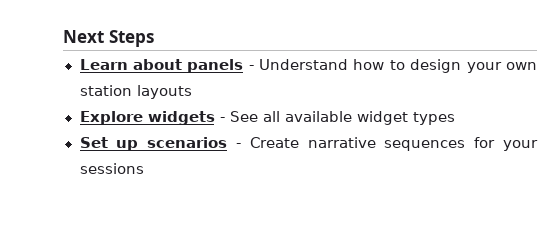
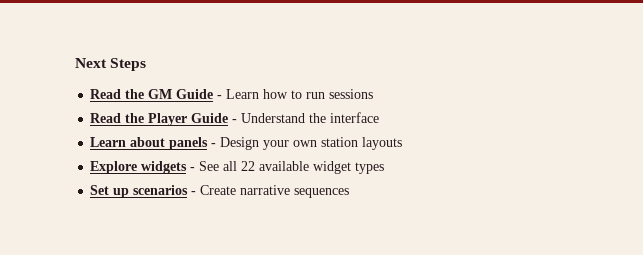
(154, 38) none -> [90,89,374,99] [90,112,380,126] // Read the GM Guide - Learn how to run sessions // Read the Player Guide - Understand the interface
[259,59,462,73] Understand how to design -> [220,137,260,150] Design
(280, 116) none -> [241,161,256,171] 22
[474,137,538,151] [79,163,144,174] for your sessions -> (350, 193) none

